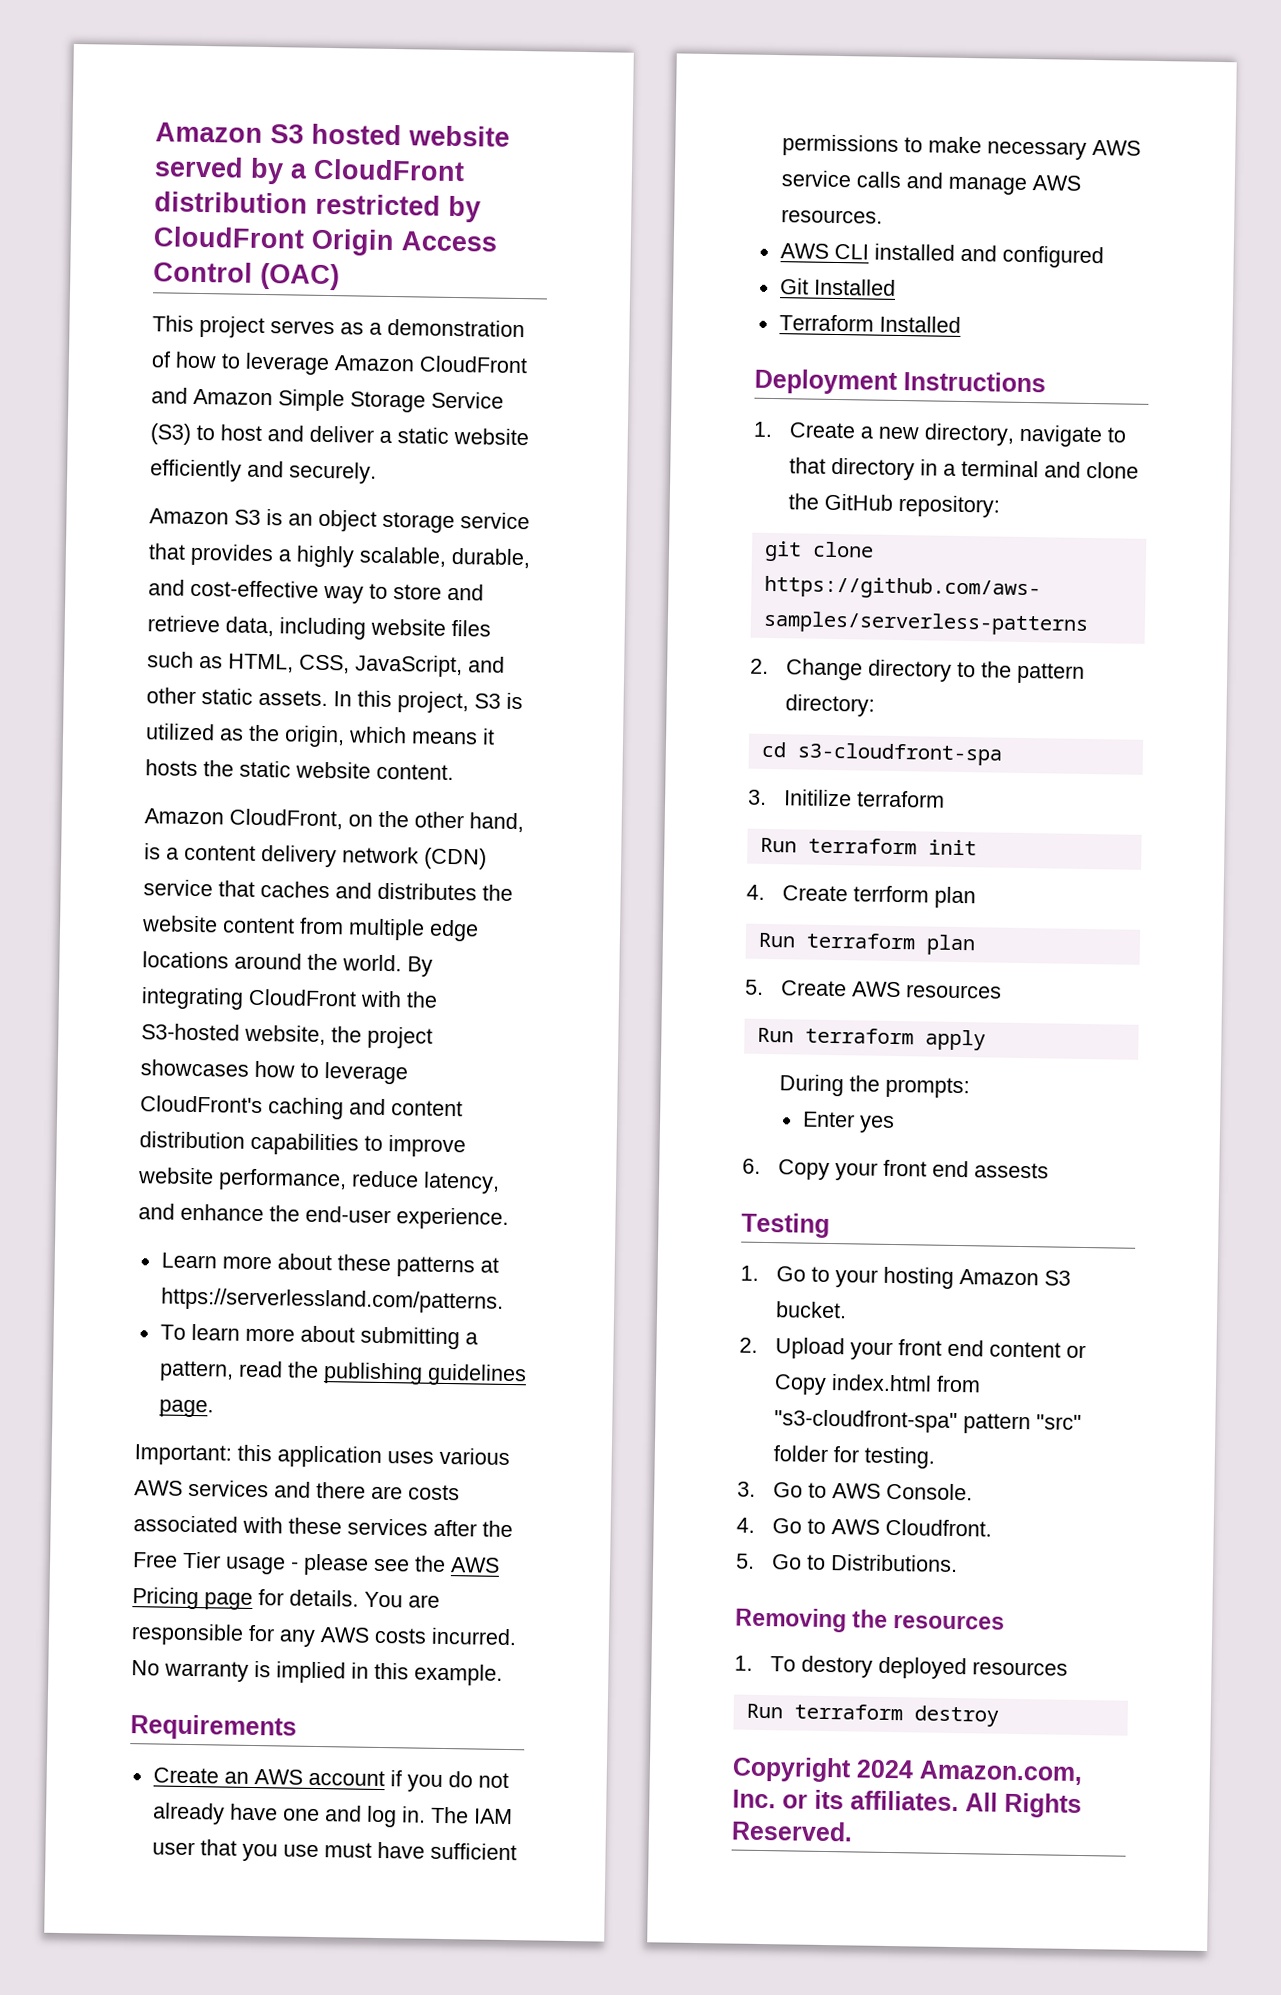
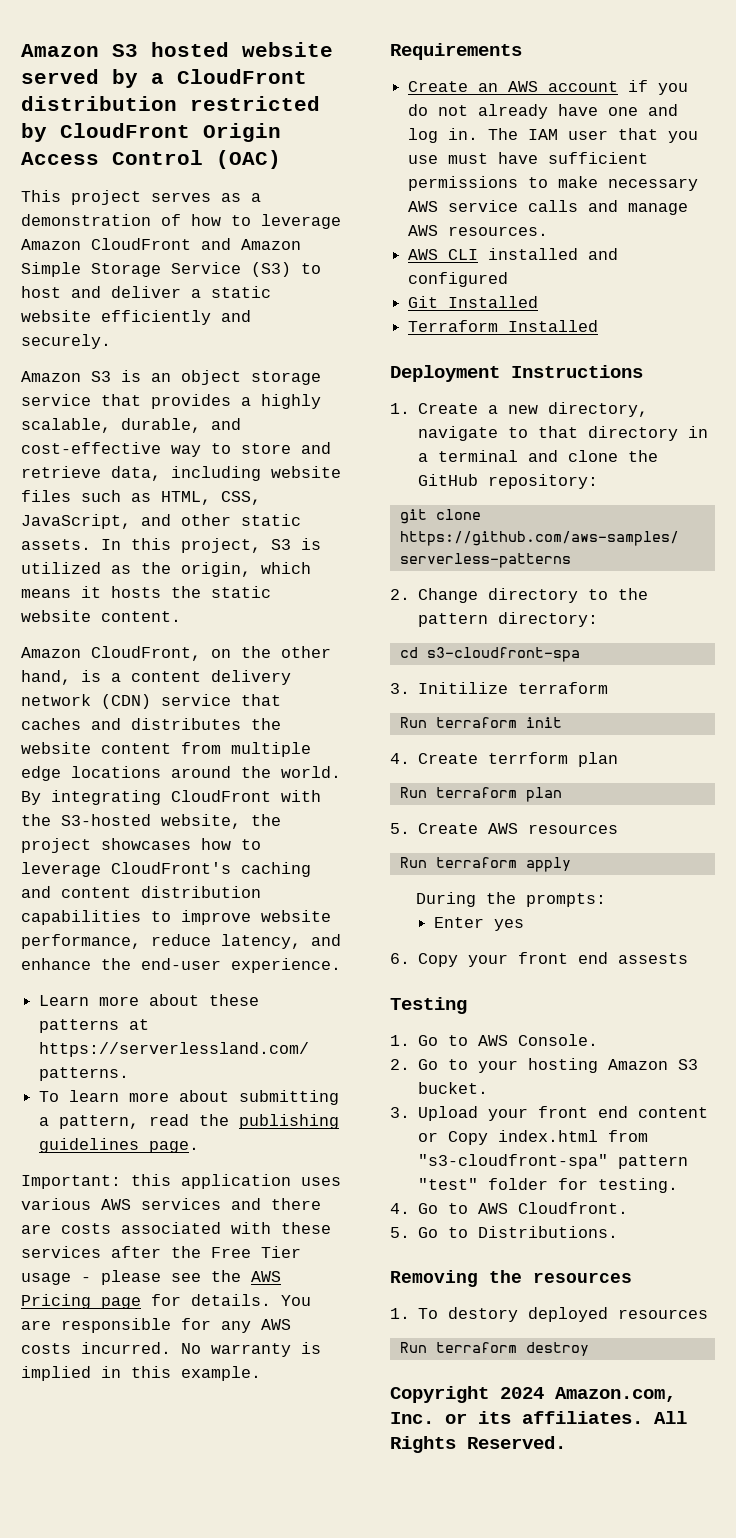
(830, 1274) none -> [478,1034,599,1046] [390,1059,469,1070] AWS Console. // 2. Go to
[739,1337,758,1353] 2. -> [390,1107,410,1118] 3.
[1035,1414,1082,1430] "src" -> [418,1178,479,1190] "test"
[737,1481,973,1501] // 3. Go to AWS Console. -> (679, 1185) none

